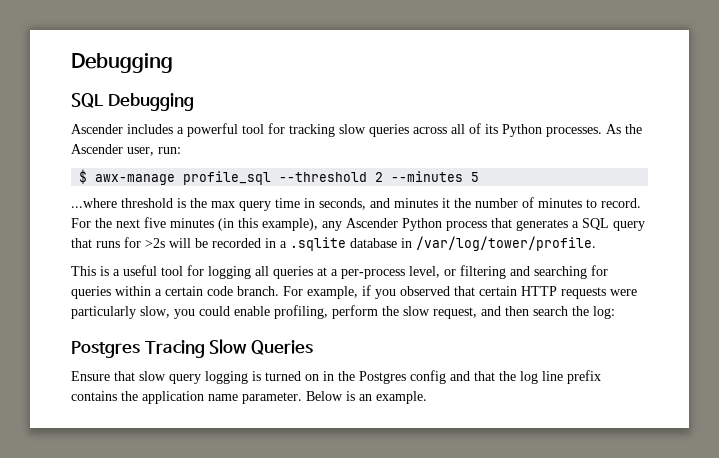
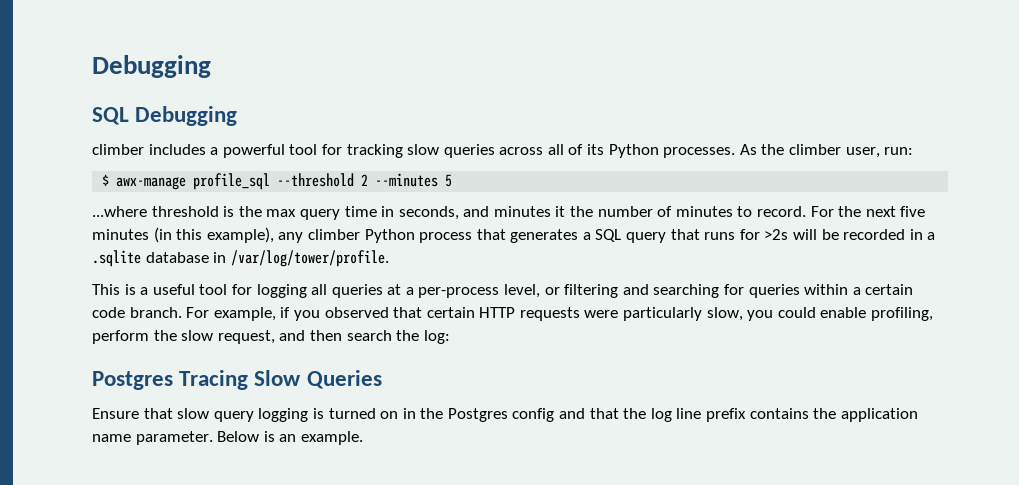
[71,124,123,134] Ascender -> [92,144,144,155] climber
[71,144,123,154] Ascender -> [789,144,842,155] climber
[346,218,398,228] Ascender -> [307,229,360,240] climber

